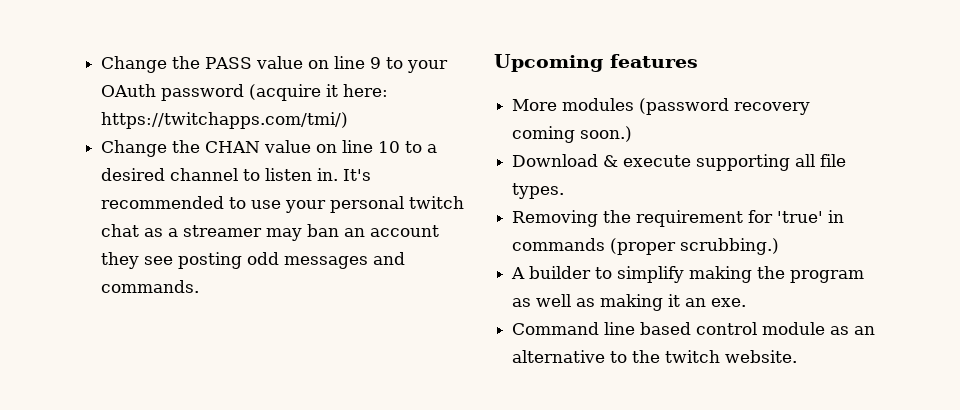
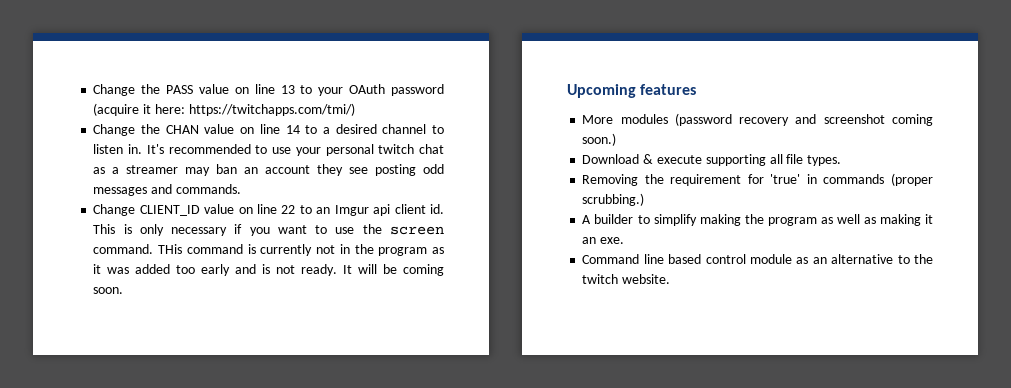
[370,57,382,69] 9 -> [280,85,295,94] 13
[378,141,401,153] 10 -> [285,125,300,134] 14
(200, 286) none -> [93,204,444,216] [93,224,444,236] [93,244,445,256] [93,264,444,276] [93,287,124,294] // Change CLIENT_ID value on line 22 to an Imgur api client id. This is only necessary if you want to use the screen command. THis command is currently not in the program as it was added too early and is not ready. It will be coming soon.
(811, 108) none -> [795,114,885,124] and screenshot

